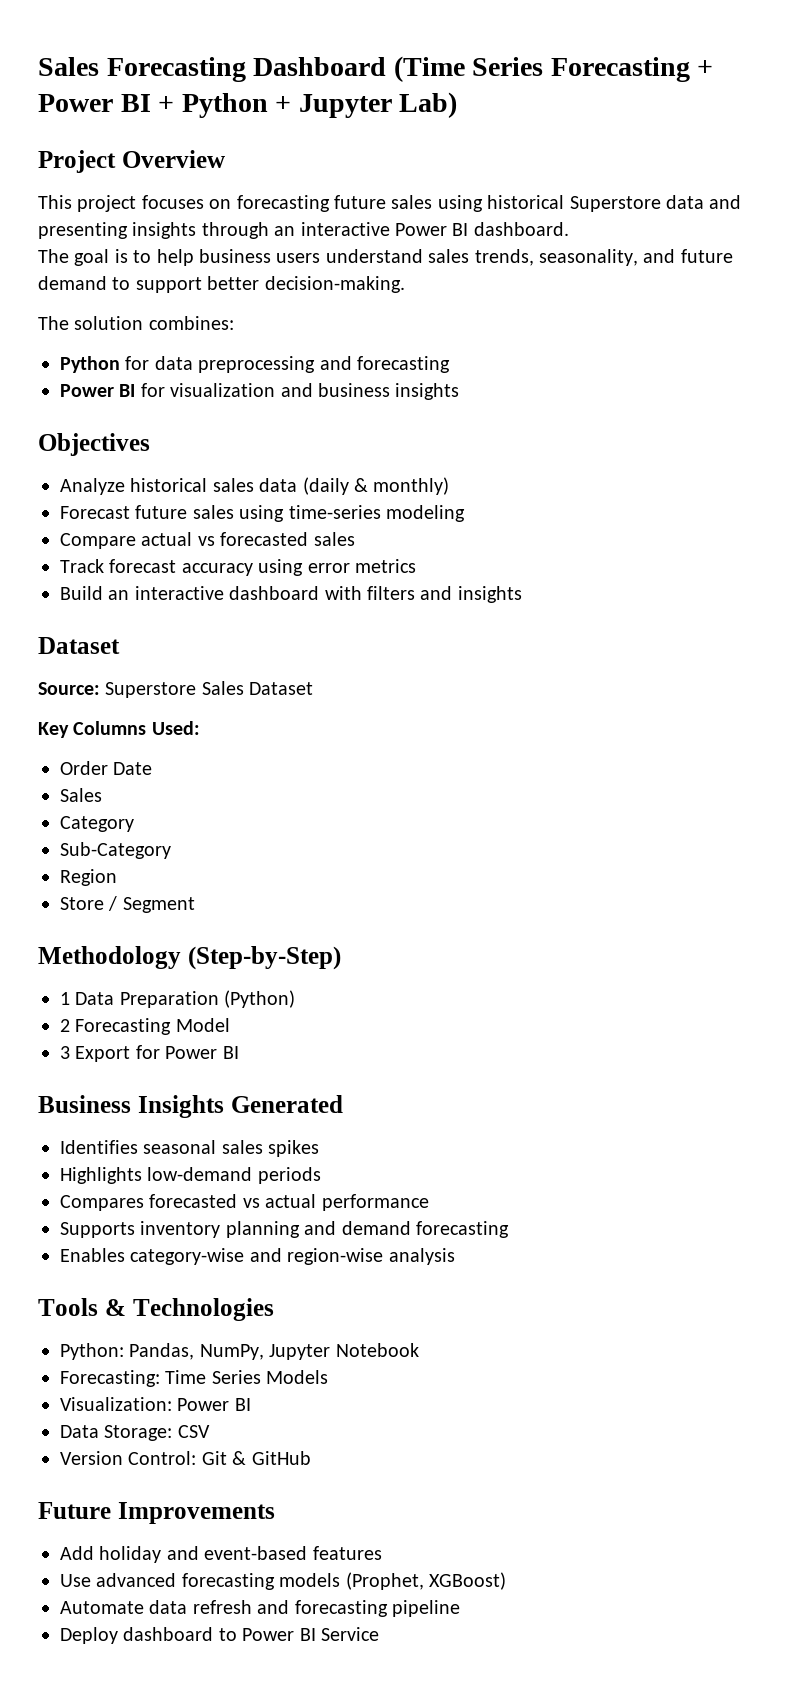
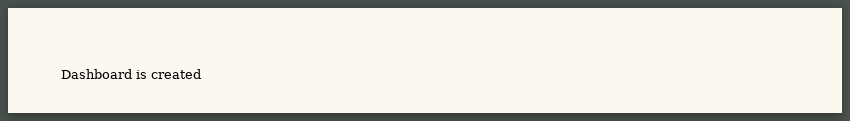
[38,56,714,82] [38,92,458,118] [38,150,225,173] [38,195,742,212] [38,222,569,239] [38,249,733,266] [38,276,405,293] [38,316,234,330] [60,356,450,373] [60,383,460,400] [38,433,150,456] [60,477,450,495] [60,505,465,522] [60,532,355,549] [60,559,416,576] [60,586,522,603] [38,637,120,654] [38,681,314,698] [38,721,200,738] [60,761,153,775] [60,788,102,802] [60,816,134,832] [60,842,171,859] [60,869,117,886] [60,896,195,913] [38,946,341,970] [60,990,296,1008] [60,1018,230,1035] [60,1045,239,1062] [38,1095,343,1118] [60,1140,320,1157] [60,1167,321,1184] [60,1194,429,1211] [60,1221,509,1238] [60,1248,455,1265] [38,1298,274,1321] [60,1343,419,1360] [60,1370,329,1387] [60,1397,251,1411] [60,1425,210,1441] [60,1451,311,1465] [38,1502,275,1524] [60,1546,382,1563] [60,1572,506,1590] [60,1600,460,1617] [60,1627,379,1644] Sales Forecasting Dashboard (Time Series Forecasting + Power BI + Python + Jupyter Lab) // Project Overview // This project focuses on forecasting future sales using historical Superstore data and presenting insights through an interactive Power BI dashboard. // The goal is to help business users understand sales trends, seasonality, and future demand to support better decision-making. // The solution combines: // Python for data preprocessing and forecasting // Power BI for visualization and business insights // Objectives // Analyze historical sales data (daily & monthly) // Forecast future sales using time-series modeling // Compare actual vs forecasted sales // Track forecast accuracy using error metrics // Build an interactive dashboard with filters and insights // Dataset // Source: Superstore Sales Dataset // Key Columns Used: // Order Date // Sales // Category // Sub-Category // Region // Store / Segment // Methodology (Step-by-Step) // 1 Data Preparation (Python) // 2 Forecasting Model // 3 Export for Power BI // Business Insights Generated // Identifies seasonal sales spikes // Highlights low-demand periods // Compares forecasted vs actual performance // Supports inventory planning and demand forecasting // Enables category-wise and region-wise analysis // Tools & Technologies // Python: Pandas, NumPy, Jupyter Notebook // Forecasting: Time Series Models // Visualization: Power BI // Data Storage: CSV // Version Control: Git & GitHub // Future Improvements // Add holiday and event-based features // Use advanced forecasting models (Prophet, XGBoost) // Automate data refresh and forecasting pipeline // Deploy dashboard to Power BI Service -> [61,69,201,79] Dashboard is created

